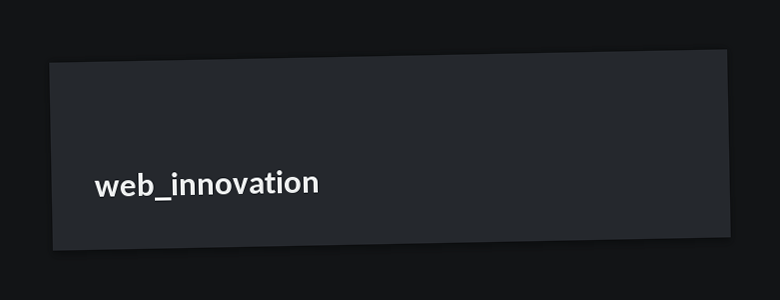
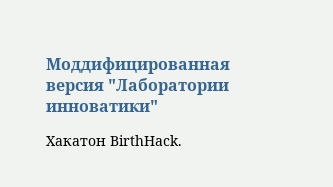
[94,169,320,202] web_innovation -> [46,57,230,74] [46,78,230,95] [46,100,158,112] [46,135,182,146] Моддифицированная версия "Лаборатории инноватики" // Хакатон BirthHack.

